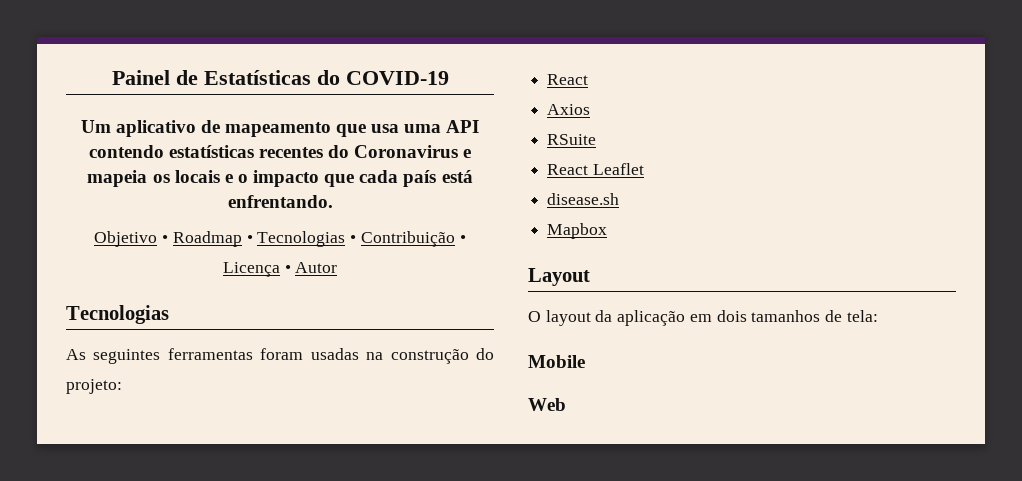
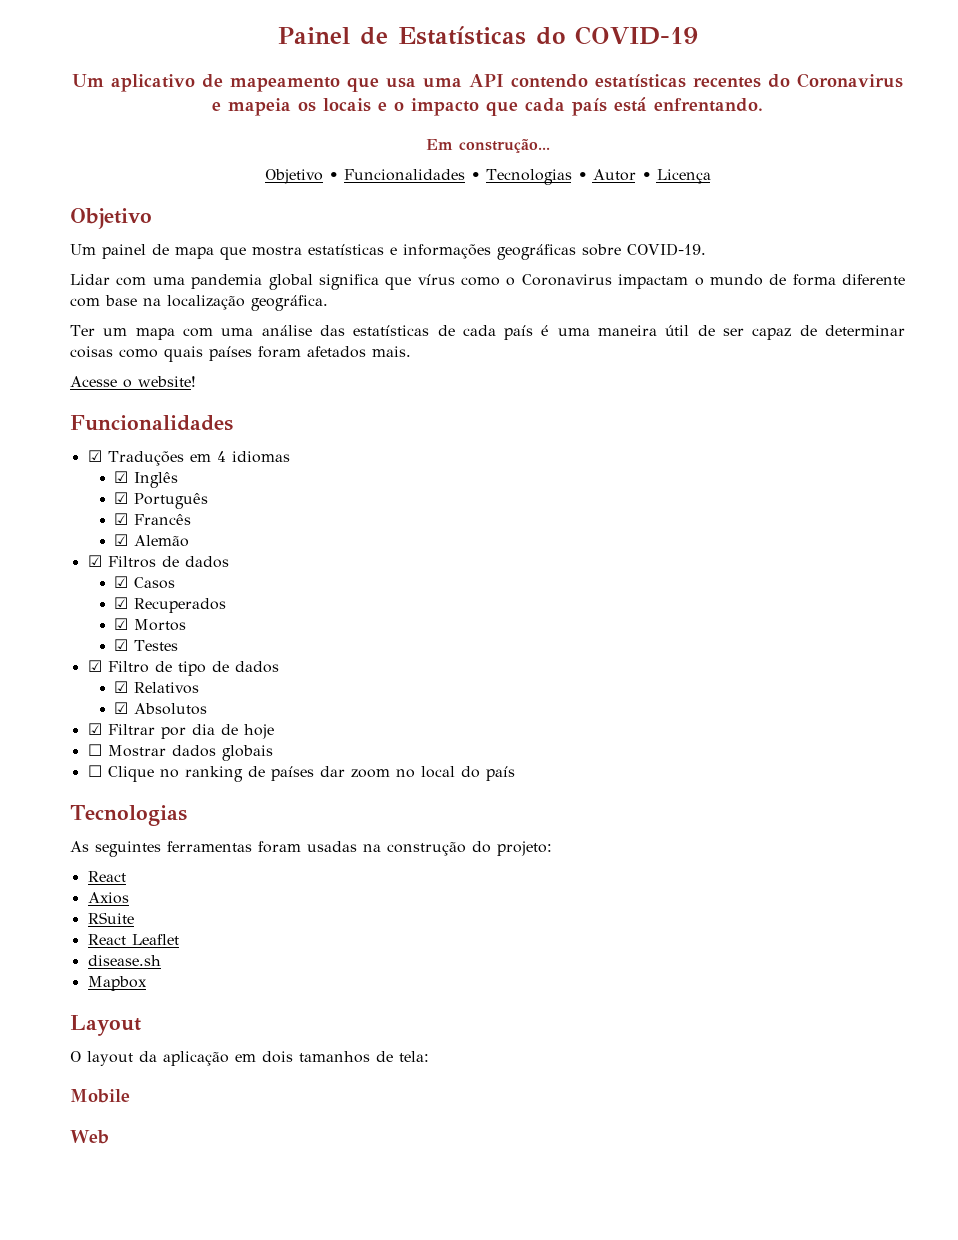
(333, 201) none -> [425,138,550,153] // Em construção...
[172,231,242,247] Roadmap -> [343,169,465,181] Funcionalidades
[360,231,455,247] Contribuição -> [592,169,636,181] Autor
[284,262,338,273] • Autor -> [70,208,152,229] [70,243,706,260] [70,274,905,290] [70,295,328,311] [70,325,906,340] [70,346,411,362] [70,376,196,388] [70,415,233,431] [87,450,290,466] [114,471,179,488] [114,492,209,509] [114,513,192,525] [114,534,190,547] [87,555,229,568] [114,576,176,589] [114,597,227,613] [114,618,187,631] [114,639,179,651] [87,660,279,676] [114,681,200,694] [114,702,208,715] [87,723,274,739] [87,744,273,761] [87,765,515,782] // Objetivo // Um painel de mapa que mostra estatísticas e informações geográficas sobre COVID-19. // Lidar com uma pandemia global significa que vírus como o Coronavirus impactam o mundo de forma diferente com base na localização geográfica. // Ter um mapa com uma análise das estatísticas de cada país é uma maneira útil de ser capaz de determinar coisas como quais países foram afetados mais. // Acesse o website! // Funcionalidades // ☑ Traduções em 4 idiomas // ☑ Inglês // ☑ Português // ☑ Francês // ☑ Alemão // ☑ Filtros de dados // ☑ Casos // ☑ Recuperados // ☑ Mortos // ☑ Testes // ☑ Filtro de tipo de dados // ☑ Relativos // ☑ Absolutos // ☑ Filtrar por dia de hoje // ☐ Mostrar dados globais // ☐ Clique no ranking de países dar zoom no local do país

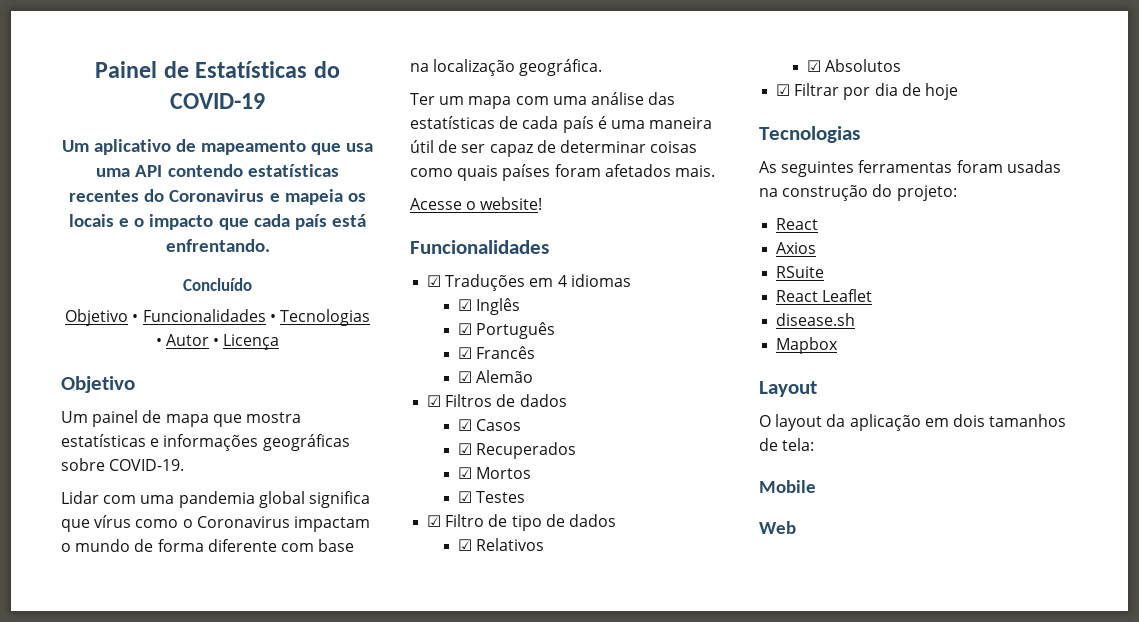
[425,138,550,153] Em construção... -> [183,278,252,291] Concluído
[87,744,273,761] [87,765,515,782] // ☐ Mostrar dados globais // ☐ Clique no ranking de países dar zoom no local do país -> (958, 91) none

